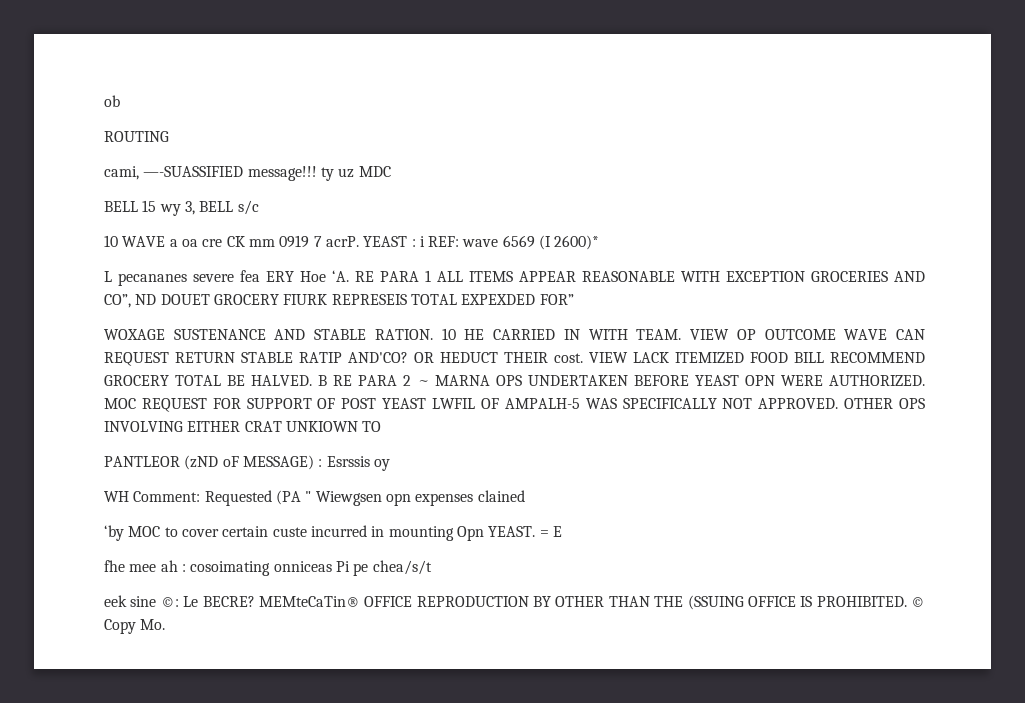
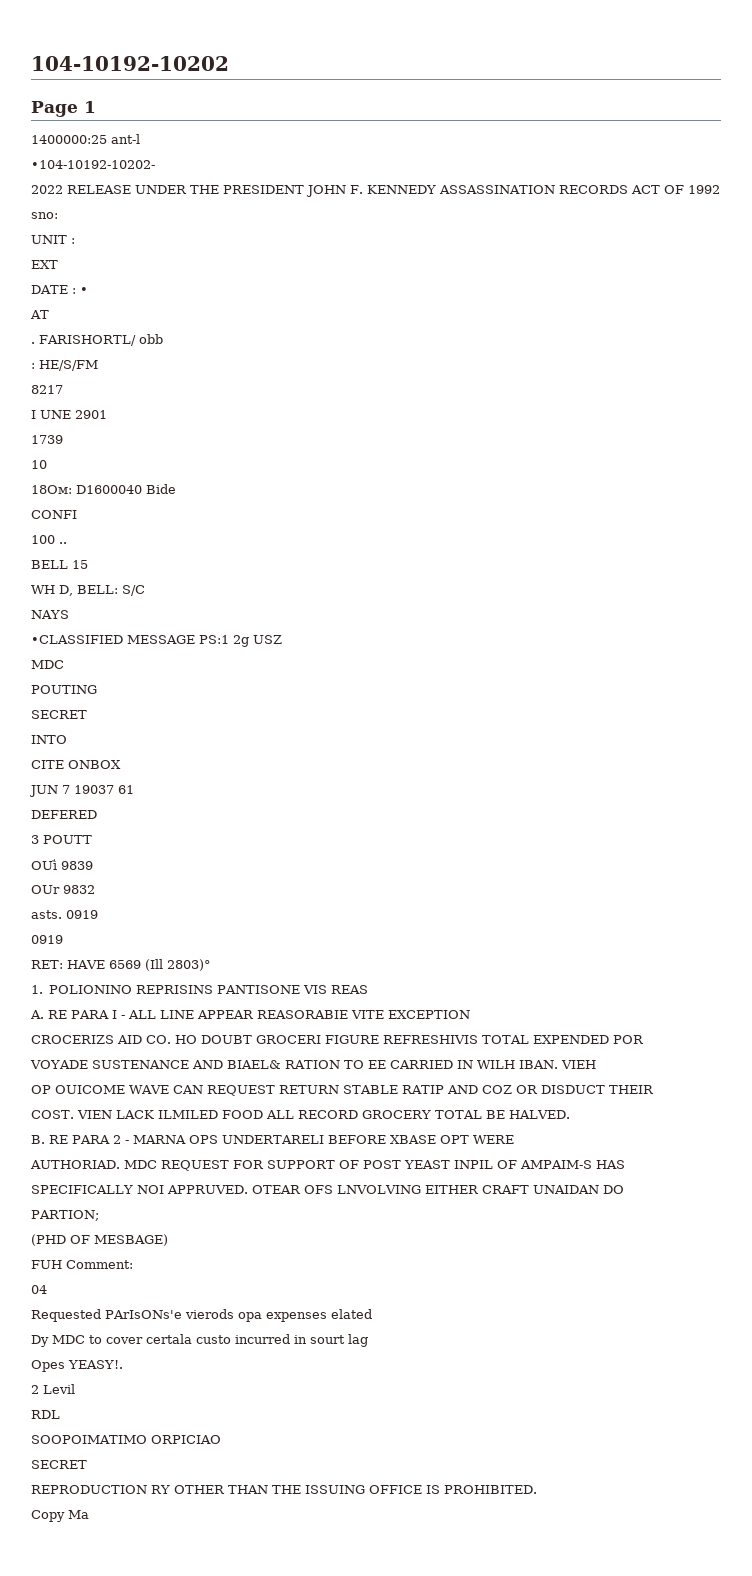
[104,95,120,107] [104,131,169,142] [104,166,391,181] [104,200,259,216] [104,235,600,250] [104,270,925,286] [104,294,574,308] [104,328,836,340] ob // ROUTING // cami, —-SUASSIFIED message!!! ty uz MDC // BELL 15 wy 3, BELL s/c // 10 WAVE a oa cre CK mm 0919 7 acrP. YEAST : i REF: wave 6569 (I 2600)* // L pecananes severe fea ERY Hoe ‘A. RE PARA 1 ALL ITEMS APPEAR REASONABLE WITH EXCEPTION GROCERIES AND CO”, ND DOUET GROCERY FIURK REPRESEIS TOTAL EXPEXDED FOR” // WOXAGE SUSTENANCE AND STABLE RATION. 10 HE CARRIED IN WITH TEAM. VIEW OP OUTCOME -> [31,56,229,71] [31,101,96,117] [31,134,140,144] [31,160,155,169] [31,185,720,197] [31,212,58,219] [31,235,75,244] [31,260,58,269] [31,285,88,294] [30,310,49,319] [31,334,163,346] [31,360,98,371] [31,385,63,394] [31,410,107,419] [31,435,63,444] [31,460,47,469] [31,484,176,494] [31,510,77,519] [31,535,67,544] [31,560,88,569] [31,585,145,596] [31,610,69,619] [31,635,282,647] [31,660,64,669] [31,685,97,694] [31,710,87,719] [31,735,67,744] [31,760,121,769] [29,785,134,797] [31,810,97,819] [31,835,92,844] [31,859,93,870] [31,885,95,894] [31,910,98,919] [31,935,63,944] [31,959,211,971] [31,985,369,994] [30,1010,470,1019] [31,1035,644,1044] [30,1060,596,1069] [31,1085,125,1094] 104-10192-10202 // Page 1 // 1400000:25 ant-l // •104-10192-10202- // 2022 RELEASE UNDER THE PRESIDENT JOHN F. KENNEDY ASSASSINATION RECORDS ACT OF 1992 // sno: // UNIT : // EXT // DATE : • // AT // . FARISHORTL/ obb // : HE/S/FM // 8217 // I UNE 2901 // 1739 // 10 // 18Ом: D1600040 Bide // CONFI // 100 .. // BELL 15 // WH D, BELL: S/C // NAYS // •CLASSIFIED MESSAGE PS:1 2g USZ // MDC // POUTING // SECRET // INTO // CITE ONBOX // JUN 7 19037 61 // DEFERED // 3 POUTT // OƯi 9839 // OUr 9832 // asts. 0919 // 0919 // RET: HAVE 6569 (Ill 2803)° // 1. POLIONINO REPRISINS PANTISONE VIS REAS // A. RE PARA I - ALL LINE APPEAR REASORABIE VITE EXCEPTION // CROCERIZS AID CO. HO DOUBT GROCERI FIGURE REFRESHIVIS TOTAL EXPENDED POR // VOYADE SUSTENANCE AND BIAEL& RATION TO EE CARRIED IN WILH IBAN. VIEH // OP OUICOME
[348,352,925,363] AND'CO? OR HEDUCT THEIR cost. VIEW LACK ITEMIZED FOOD BILL RECOMMEND -> [447,1085,654,1094] [31,1110,358,1119] AND COZ OR DISDUCT THEIR // COST. VIEN LACK ILMILED FOOD ALL RECORD
[318,375,328,386] B -> [31,1135,45,1144] // B.
[417,380,429,386] ~ -> [124,1140,129,1144] -
[527,375,775,386] UNDERTAKEN BEFORE YEAST OPN -> [221,1135,469,1144] UNDERTARELI BEFORE XBASE OPT
[829,375,925,386] [104,398,136,409] AUTHORIZED. MOC -> [30,1160,157,1169] // AUTHORIAD. MDC
[432,398,926,409] [104,421,382,432] [104,455,390,471] [104,490,525,506] [104,525,562,541] [104,560,432,576] [104,595,551,607] LWFIL OF AMPALH-5 WAS SPECIFICALLY NOT APPROVED. OTHER OPS INVOLVING EITHER CRAT UNKIOWN TO // PANTLEOR (zND oF MESSAGE) : Esrssis oy // WH Comment: Requested (PA " Wiewgsen opn expenses clained // ‘by MOC to cover certain custe incurred in mounting Opn YEAST. = E // fhe mee ah : cosoimating onniceas Pi pe chea/s/t // eek sine ©: Le BECRE? MEMteCaTin® OFFICE REPRODUCTION BY -> [454,1160,625,1169] [31,1185,624,1194] [31,1210,99,1221] [31,1234,168,1246] [31,1260,133,1269] [31,1285,47,1294] [31,1309,372,1322] [31,1334,368,1347] [31,1360,123,1372] [31,1384,75,1394] [31,1410,60,1419] [31,1435,221,1444] [31,1460,87,1469] [31,1485,170,1494] INPIL OF AMPAIM-S HAS // SPECIFICALLY NOI APPRUVED. OTEAR OFS LNVOLVING EITHER CRAFT UNAIDAN DO // PARTION; // (PHD OF MESBAGE) // FUH Comment: // 04 // Requested PArIsONs'e vierods opa expenses elated // Dy MDC to cover certala custo incurred in sourt lag // Opes YEASY!. // 2 Levil // RDL // SOOPOIMATIMO ORPICIAO // SECRET // REPRODUCTION RY
[687,595,744,610] (SSUING -> [305,1485,365,1494] ISSUING
[911,597,925,607] [104,619,166,634] © Copy Mo. -> [31,1510,89,1522] // Copy Ma

